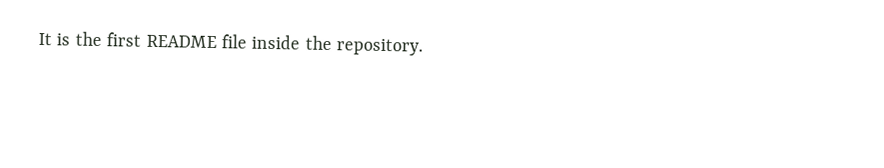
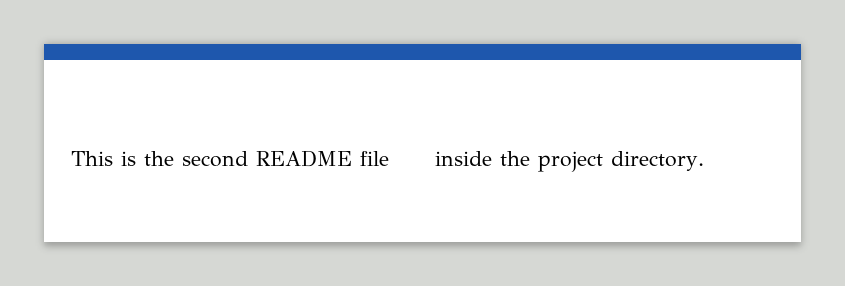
[38,32,52,46] It -> [71,151,113,166] This
[106,32,142,47] first -> [182,151,248,167] second
[336,38,424,56] repository. -> [538,151,704,172] project directory.

